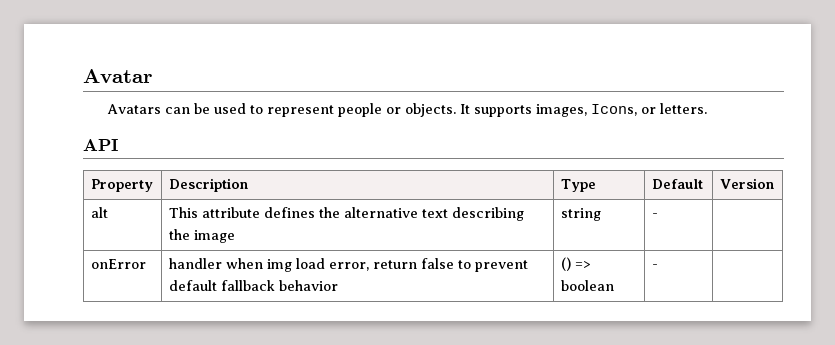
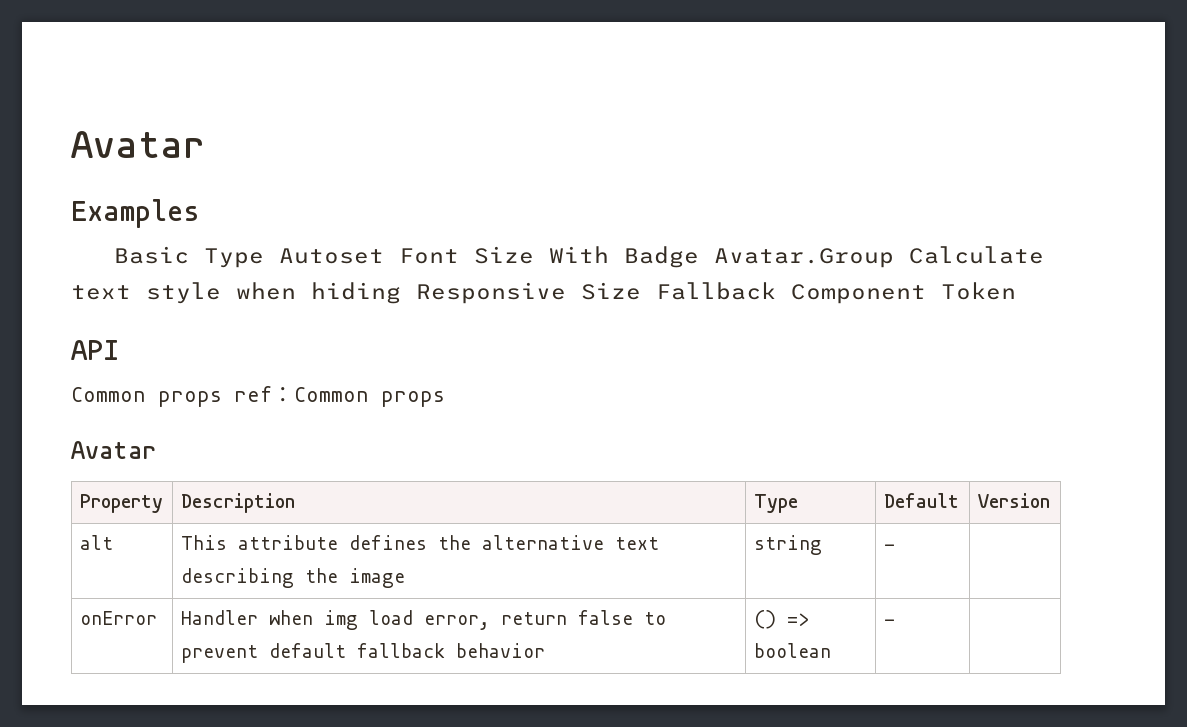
[83,69,152,83] [107,103,708,117] [83,139,118,151] Avatar // Avatars can be used to represent people or objects. It supports images, Icons, or letters. // API -> [71,131,205,158] [71,199,200,228] [114,246,1045,268] [71,282,1016,304] [71,340,119,360] [71,386,445,407] [71,441,156,459] Avatar // Examples // Basic Type Autoset Font Size With Badge Avatar.Group Calculate text style when hiding Responsive Size Fallback Component Token // API // Common props ref：Common props // Avatar
[168,258,222,269] handler -> [180,610,258,625] Handler

